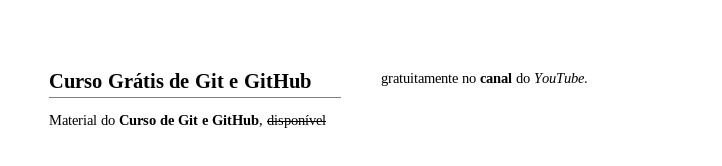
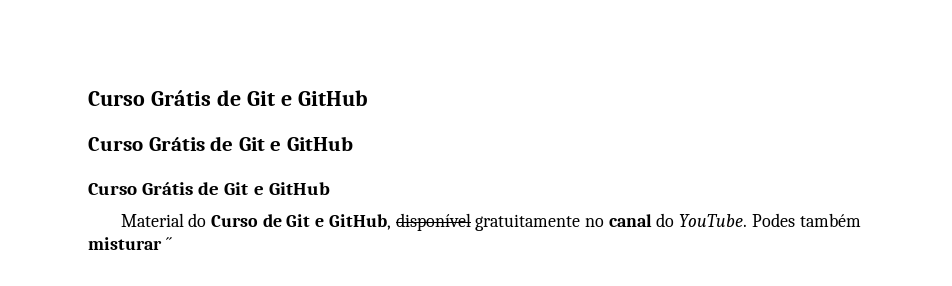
[49,73,311,88] Curso Grátis de Git e GitHub -> [88,90,368,106] [88,136,353,151] [88,182,330,195] Curso Grátis de Git e GitHub // Curso Grátis de Git e GitHub // Curso Grátis de Git e GitHub
(588, 78) none -> [751,213,861,227] [88,237,172,250] Podes também misturar ´´

